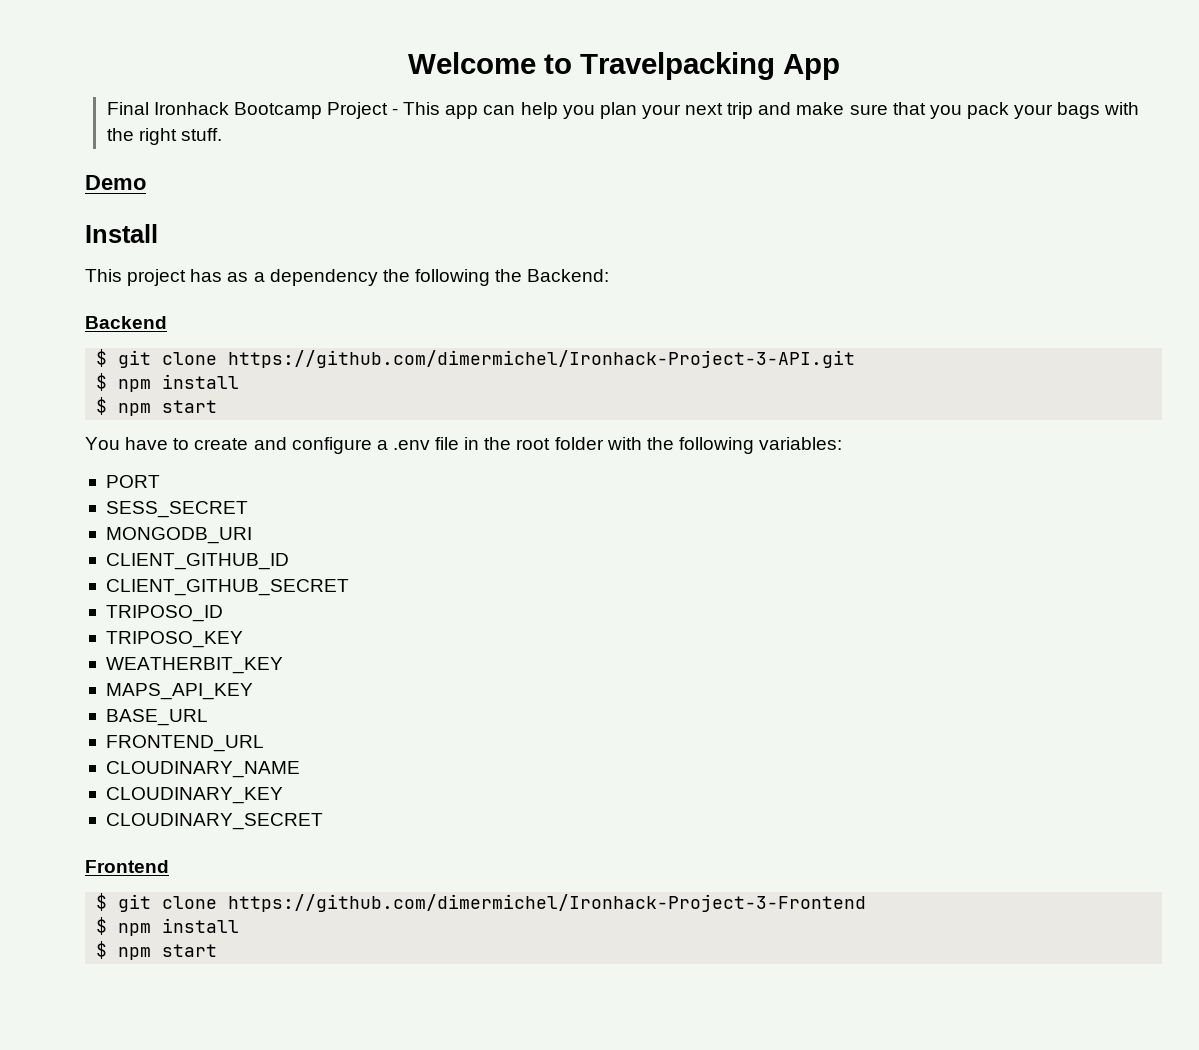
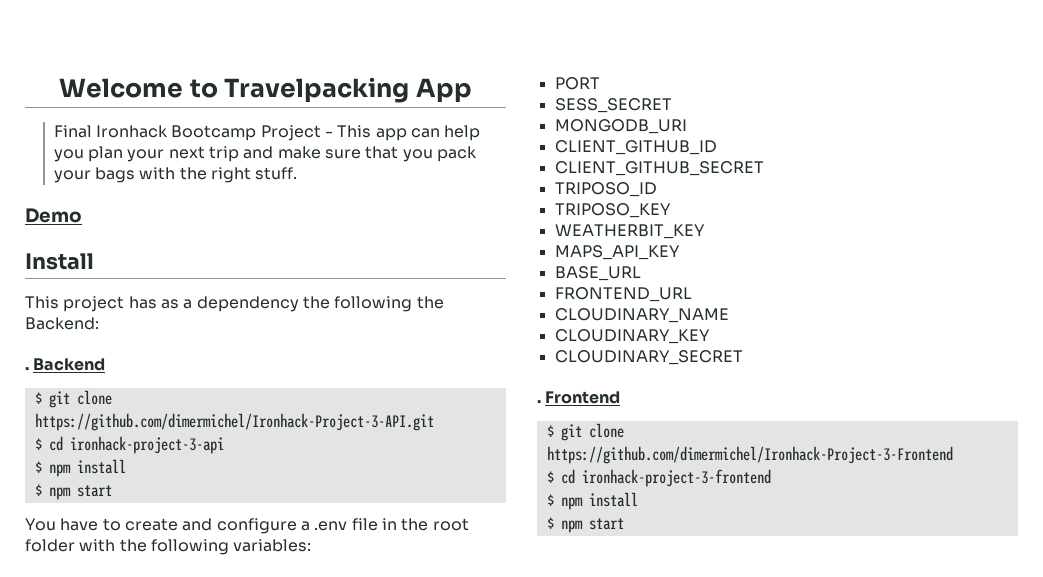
(610, 275) none -> [25,367,29,370] .
(856, 359) none -> [34,436,224,454] // $ cd ironhack-project-3-api
(323, 821) none -> [537,400,541,403] .
(867, 903) none -> [546,469,771,487] // $ cd ironhack-project-3-frontend

